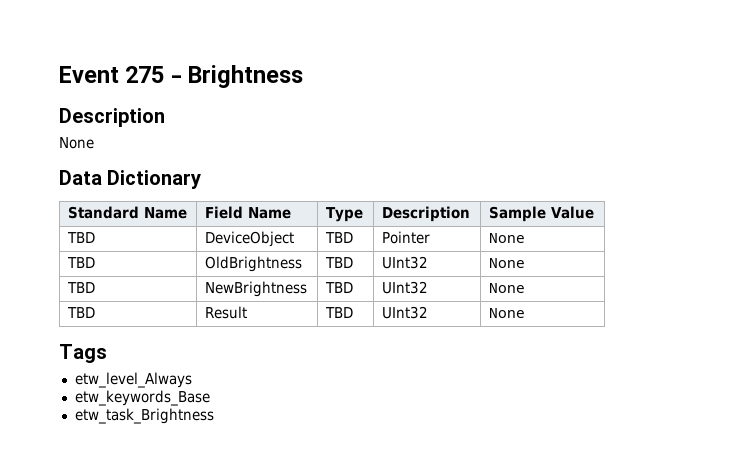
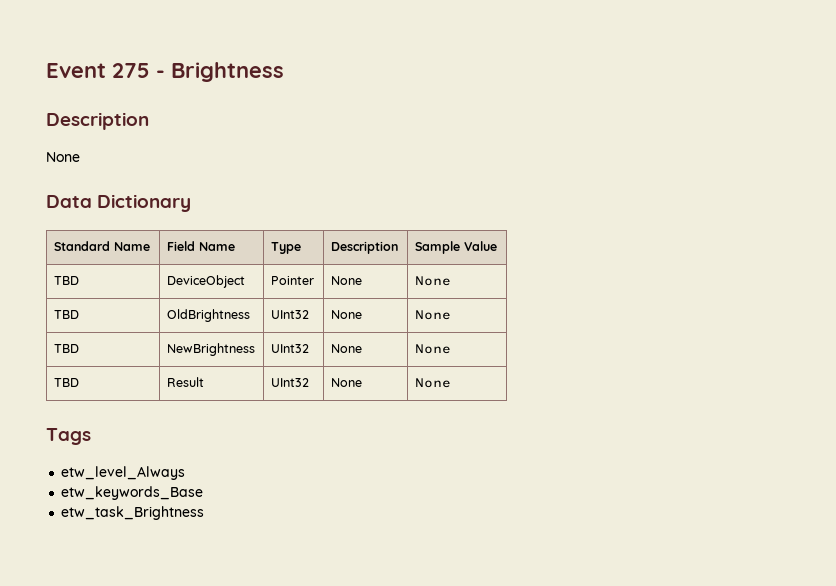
[324,232,353,243] [381,231,430,244] TBD | Pointer -> [270,276,314,285] [330,276,362,285] Pointer | None
[324,257,353,268] [381,256,428,269] TBD | UInt32 -> [270,310,309,319] [330,310,362,319] UInt32 | None
[324,282,353,293] [381,281,428,294] TBD | UInt32 -> [270,344,309,353] [330,344,362,353] UInt32 | None
[324,307,353,318] [381,306,428,319] TBD | UInt32 -> [270,378,309,387] [330,378,362,387] UInt32 | None

